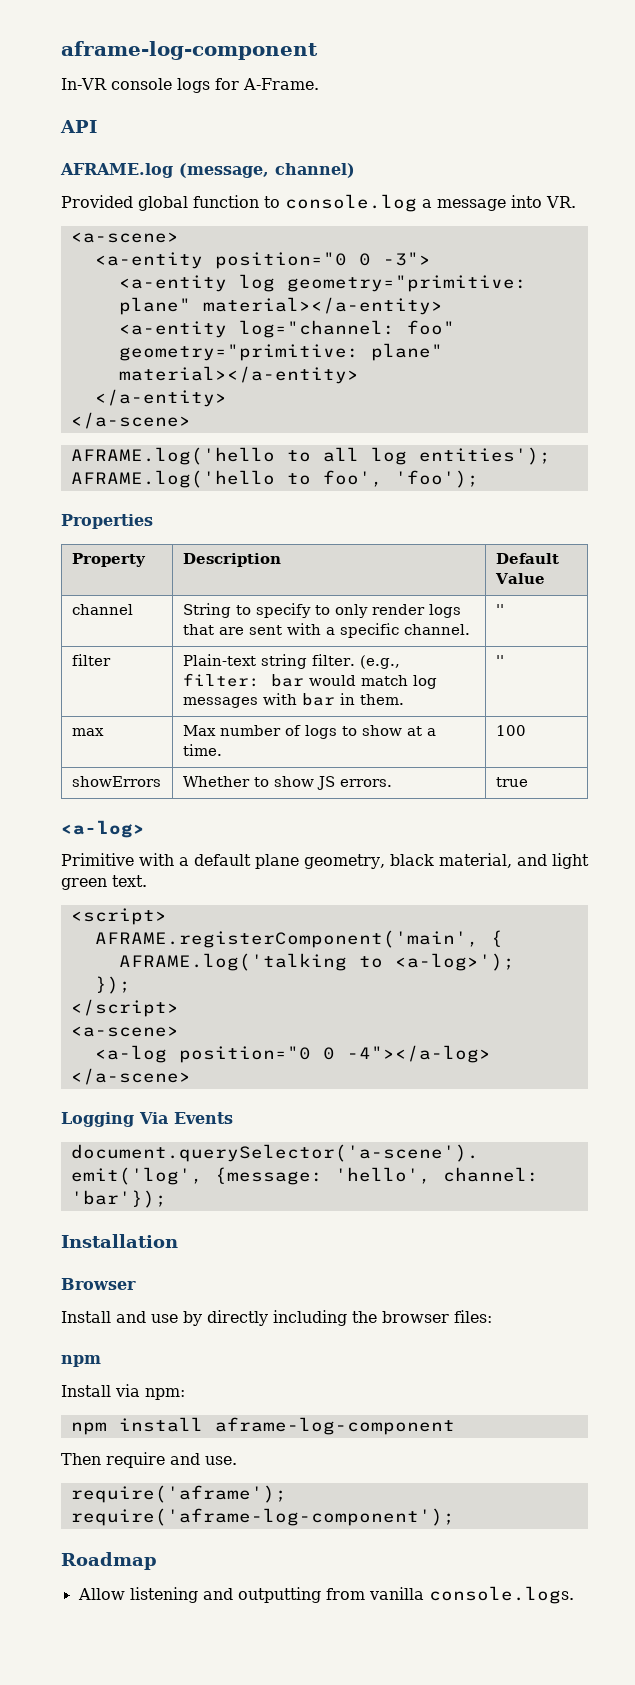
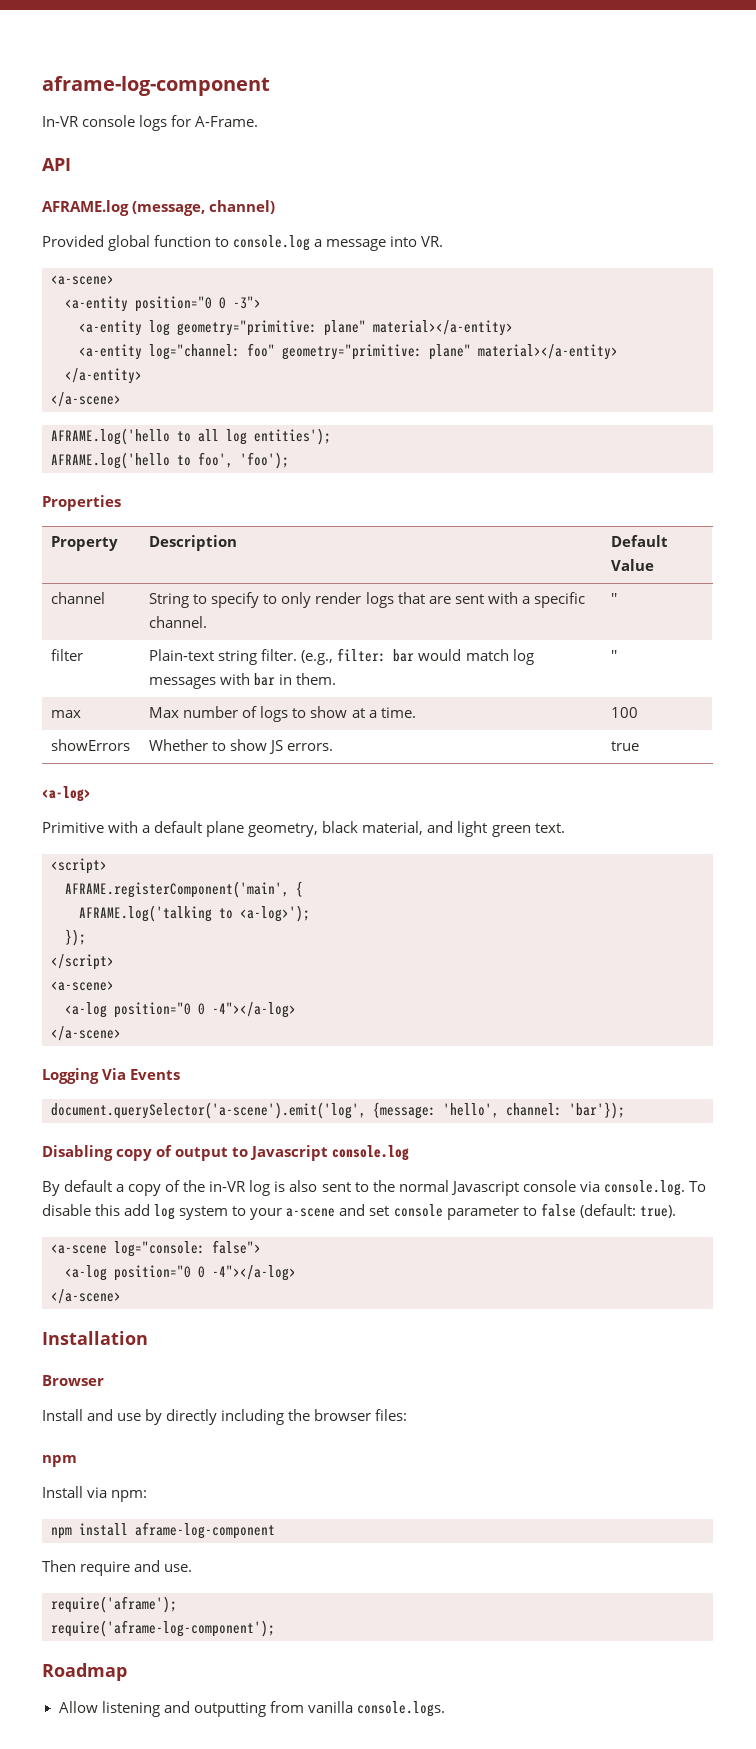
(167, 1199) none -> [42,1145,410,1161] [42,1180,706,1196] [42,1203,676,1220] [51,1240,261,1257] [65,1265,296,1281] [51,1289,121,1304] // Disabling copy of output to Javascript console.log // By default a copy of the in-VR log is also sent to the normal Javascript console via console.log. To disable this add log system to your a-scene and set console parameter to false (default: true). // <a-scene log="console: false"> // <a-log position="0 0 -4"></a-log> // </a-scene>

